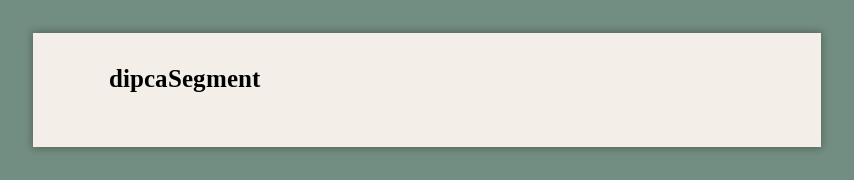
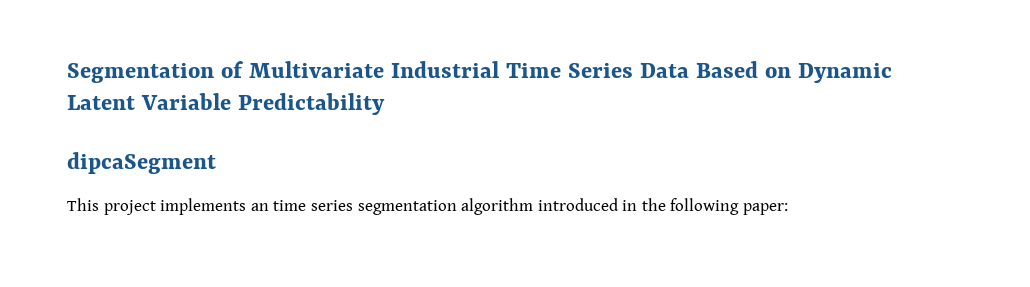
[109,69,261,92] dipcaSegment -> [67,61,893,83] [67,93,386,115] [67,152,216,174] [67,198,789,215] Segmentation of Multivariate Industrial Time Series Data Based on Dynamic Latent Variable Predictability // dipcaSegment // This project implements an time series segmentation algorithm introduced in the following paper:

